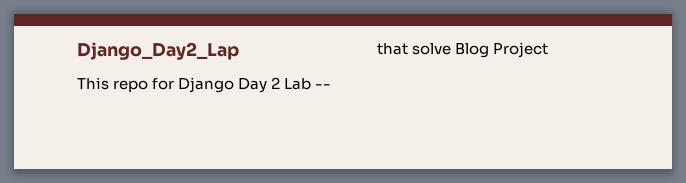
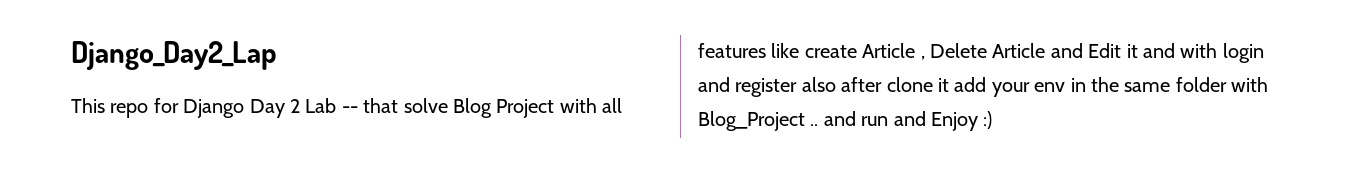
(549, 50) none -> [559,98,623,113] [698,43,1264,63] [698,77,1269,97] [698,111,993,131] with all features like create Article , Delete Article and Edit it and with login and register also after clone it add your env in the same folder with Blog_Project .. and run and Enjoy :)

